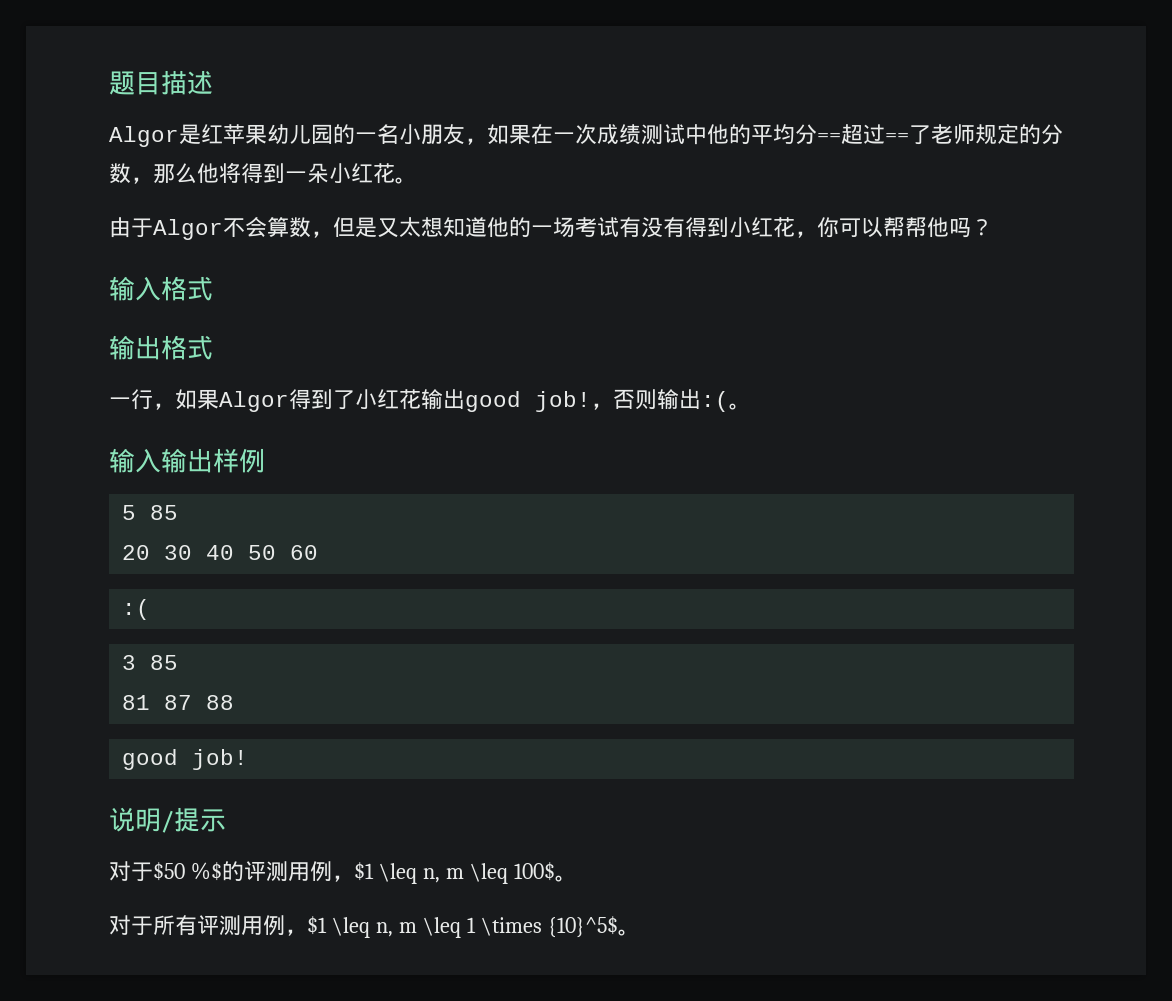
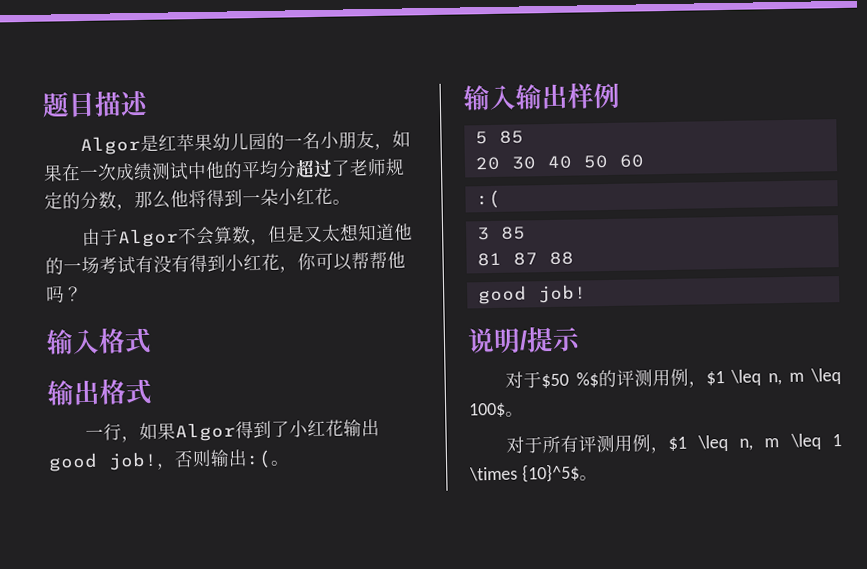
[817,124,909,145] ==超过== -> [295,159,333,179] 超过

